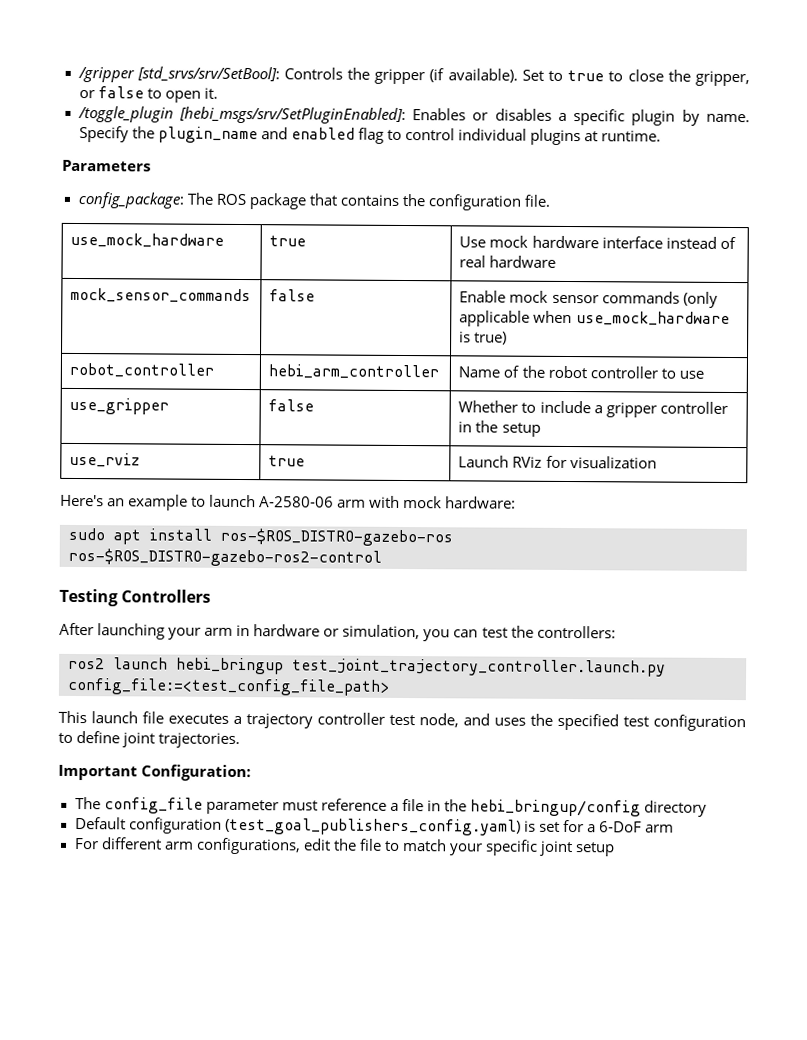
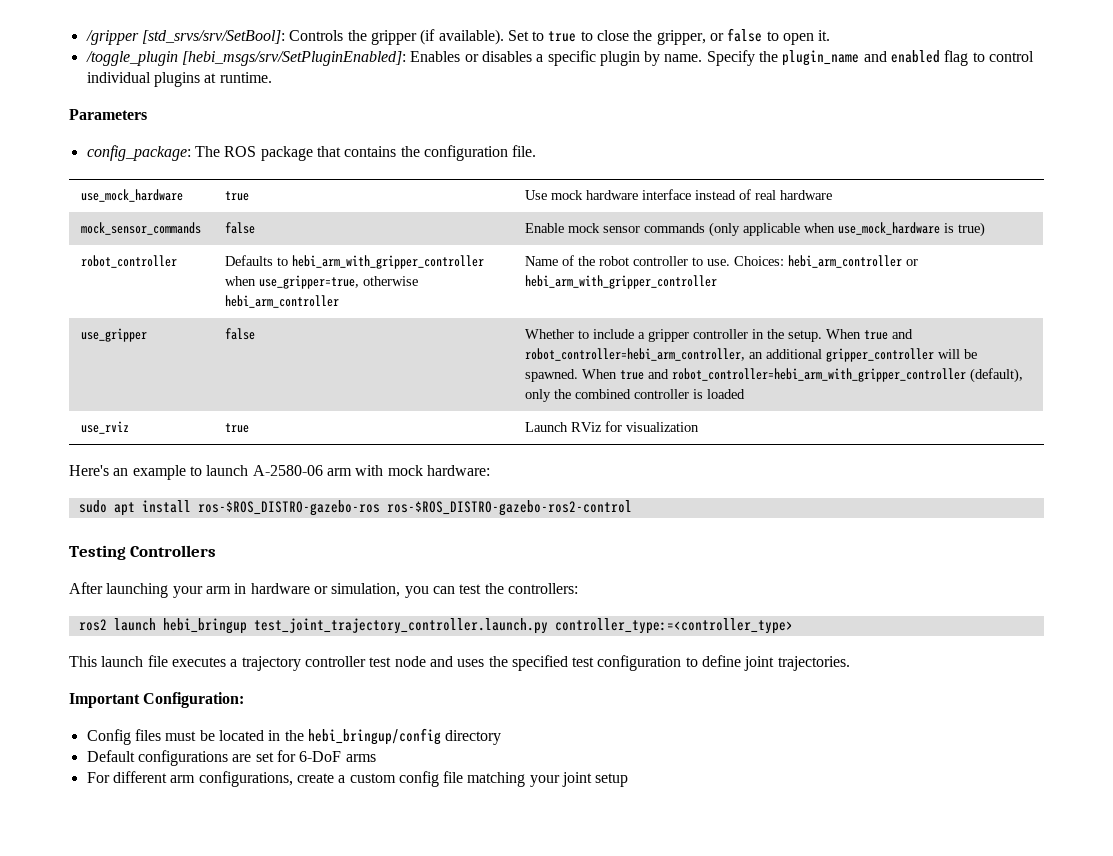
(215, 370) none -> [224,255,484,269] [224,275,418,289] Defaults to hebi_arm_with_gripper_controller when use_gripper=true, otherwise
[678,370,704,379] use -> [706,255,918,268] [524,275,717,289] use. Choices: hebi_arm_controller or hebi_arm_with_gripper_controller
[501,422,541,437] setup -> [787,329,913,342] [524,348,977,362] [524,368,1023,383] [524,389,745,402] setup. When true and robot_controller=hebi_arm_controller, an additional gripper_controller will be spawned. When true and robot_controller=hebi_arm_with_gripper_controller (default), only the combined controller is loaded
[67,677,390,696] config_file:=<test_config_file_path> -> [554,618,793,634] controller_type:=<controller_type>
[419,713,459,728] node, -> [394,656,426,667] node
[74,796,424,815] The config_file parameter must reference a file -> [86,729,264,745] Config files must be located
[128,817,674,836] [73,837,539,856] configuration (test_goal_publishers_config.yaml) is set for a 6-DoF arm // For different arm configurations, edit the file to match your specific -> [137,750,376,766] [86,771,560,787] configurations are set for 6-DoF arms // For different arm configurations, create a custom config file matching your

